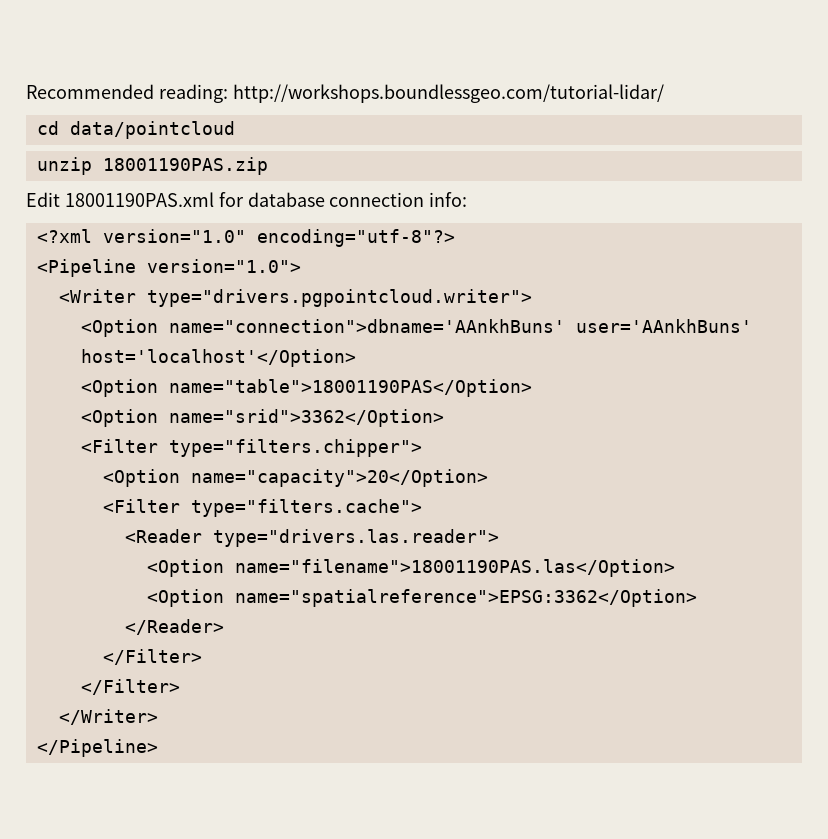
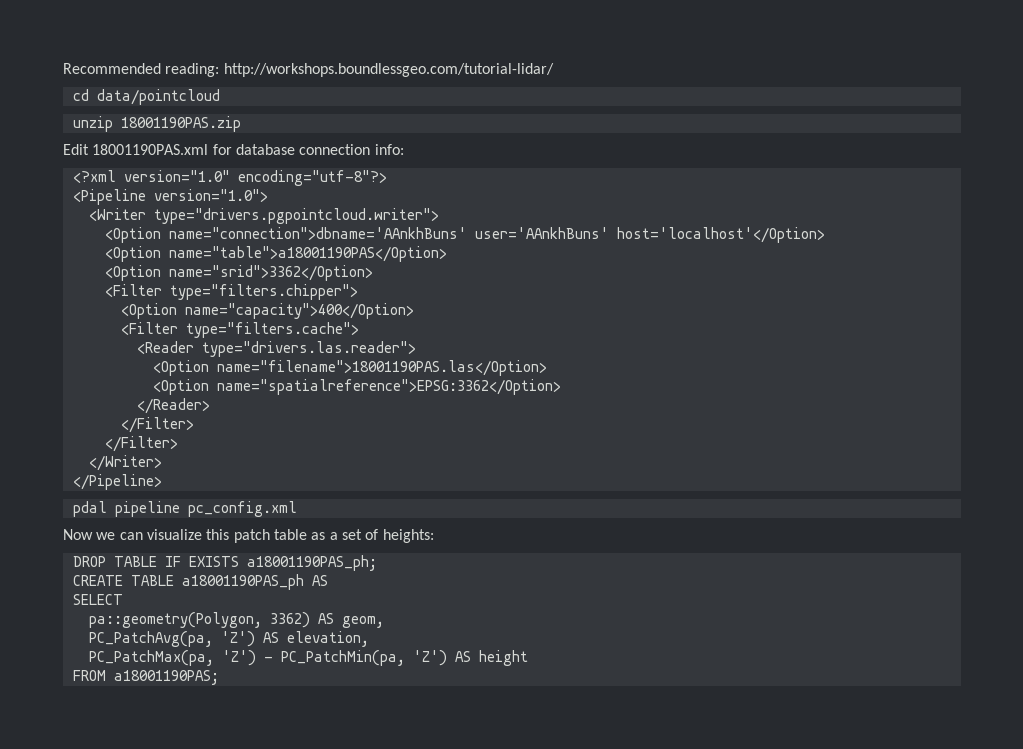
[168,379,532,397] name="table">18001190PAS</Option> -> [168,246,447,262] name="table">a18001190PAS</Option>
[190,469,488,487] name="capacity">20</Option> -> [184,303,414,319] name="capacity">400</Option>
(158, 748) none -> [72,501,297,517] [63,529,434,543] [72,555,377,571] [72,574,328,590] [72,594,123,605] [88,612,384,628] [88,631,369,647] [88,650,528,666] [72,670,219,685] // pdal pipeline pc_config.xml // Now we can visualize this patch table as a set of heights: // DROP TABLE IF EXISTS a18001190PAS_ph; // CREATE TABLE a18001190PAS_ph AS // SELECT // pa::geometry(Polygon, 3362) AS geom, // PC_PatchAvg(pa, 'Z') AS elevation, // PC_PatchMax(pa, 'Z') - PC_PatchMin(pa, 'Z') AS height // FROM a18001190PAS;

